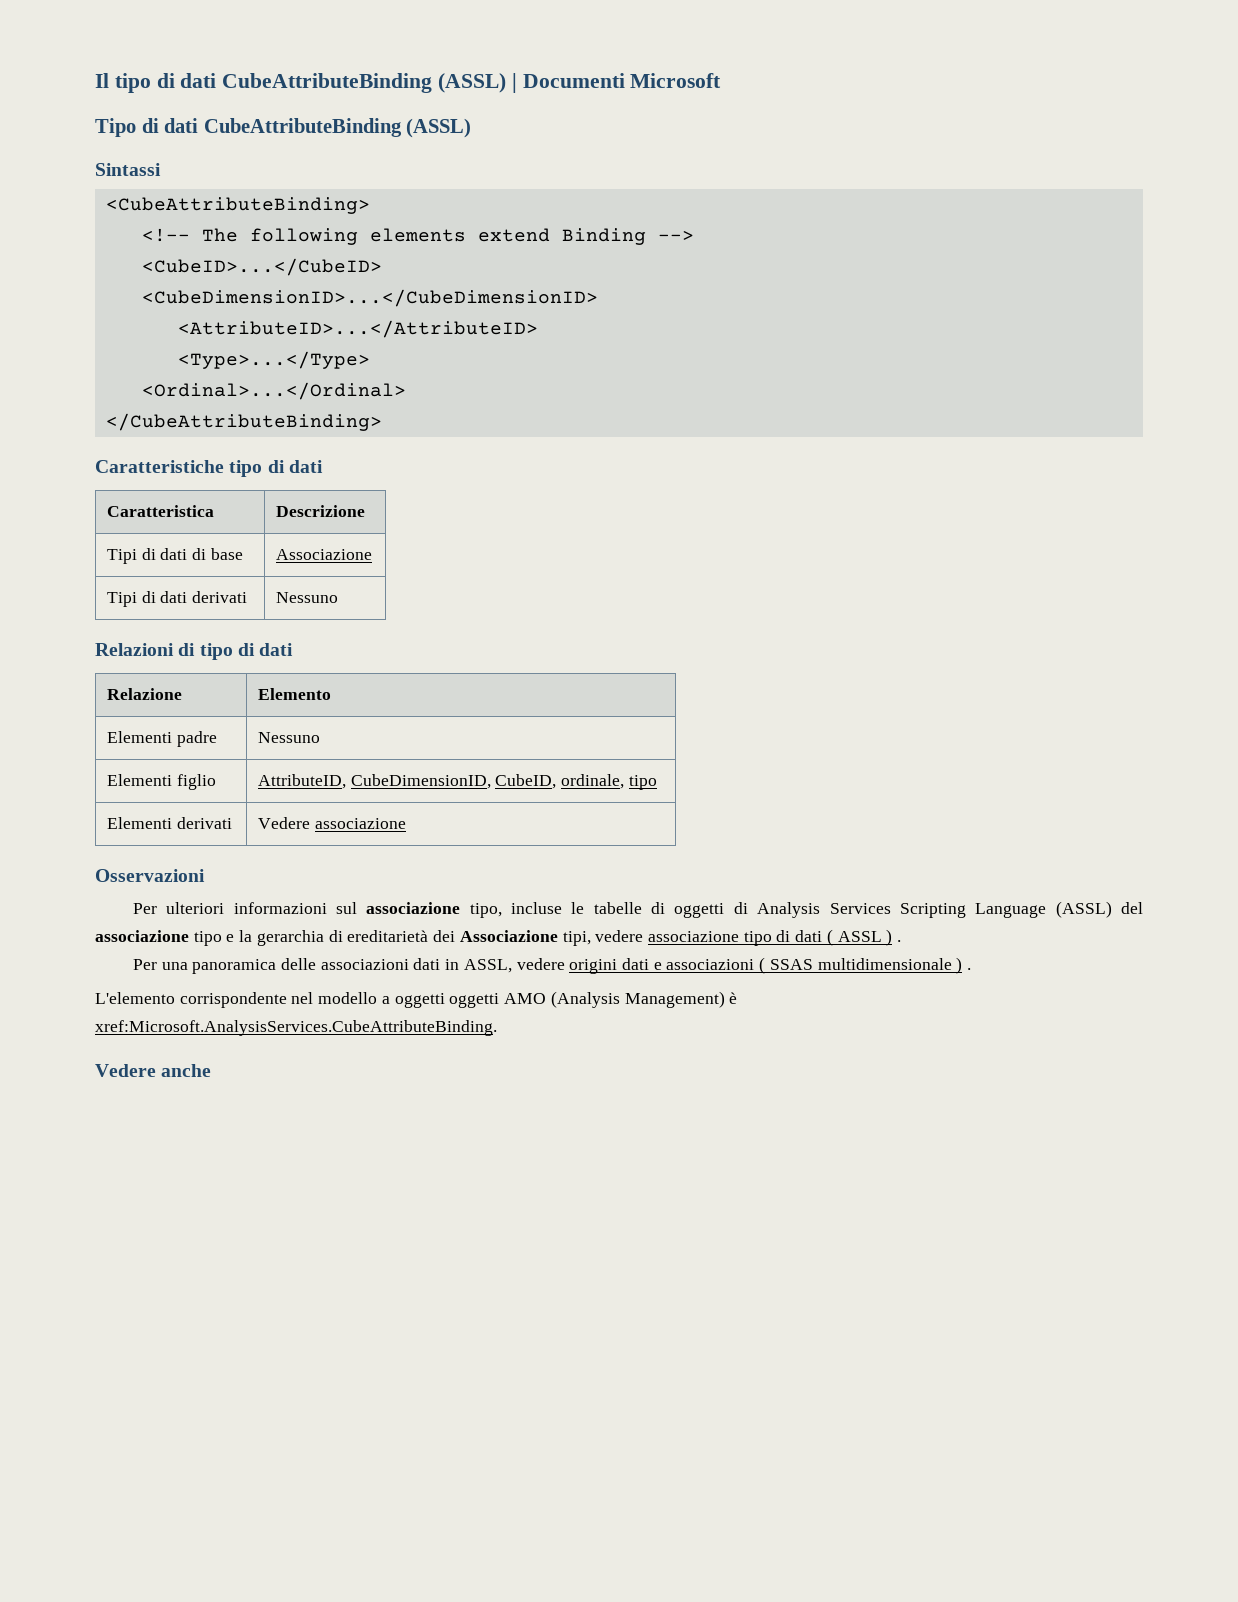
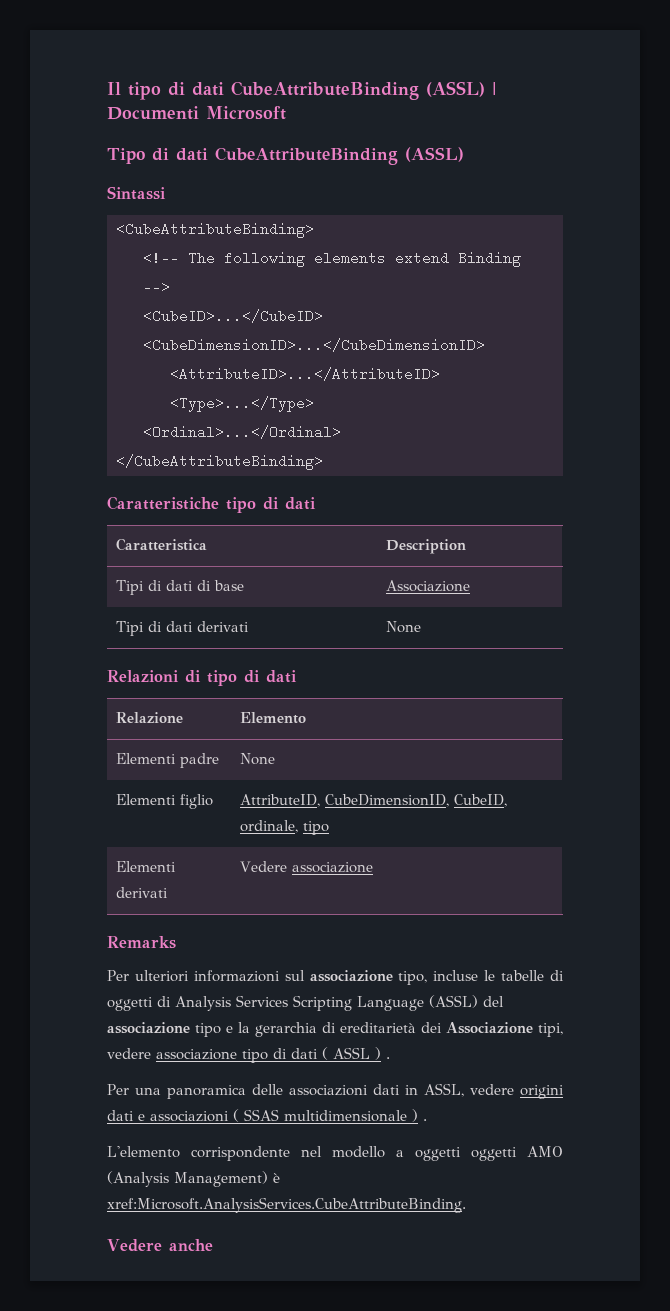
[276,505,366,517] Descrizione -> [386,539,467,554] Description
[276,592,339,603] | Nessuno -> [386,621,422,633] | None
[258,732,321,743] | Nessuno -> [240,753,276,765] | None
[95,869,205,882] Osservazioni -> [107,936,176,949] Remarks

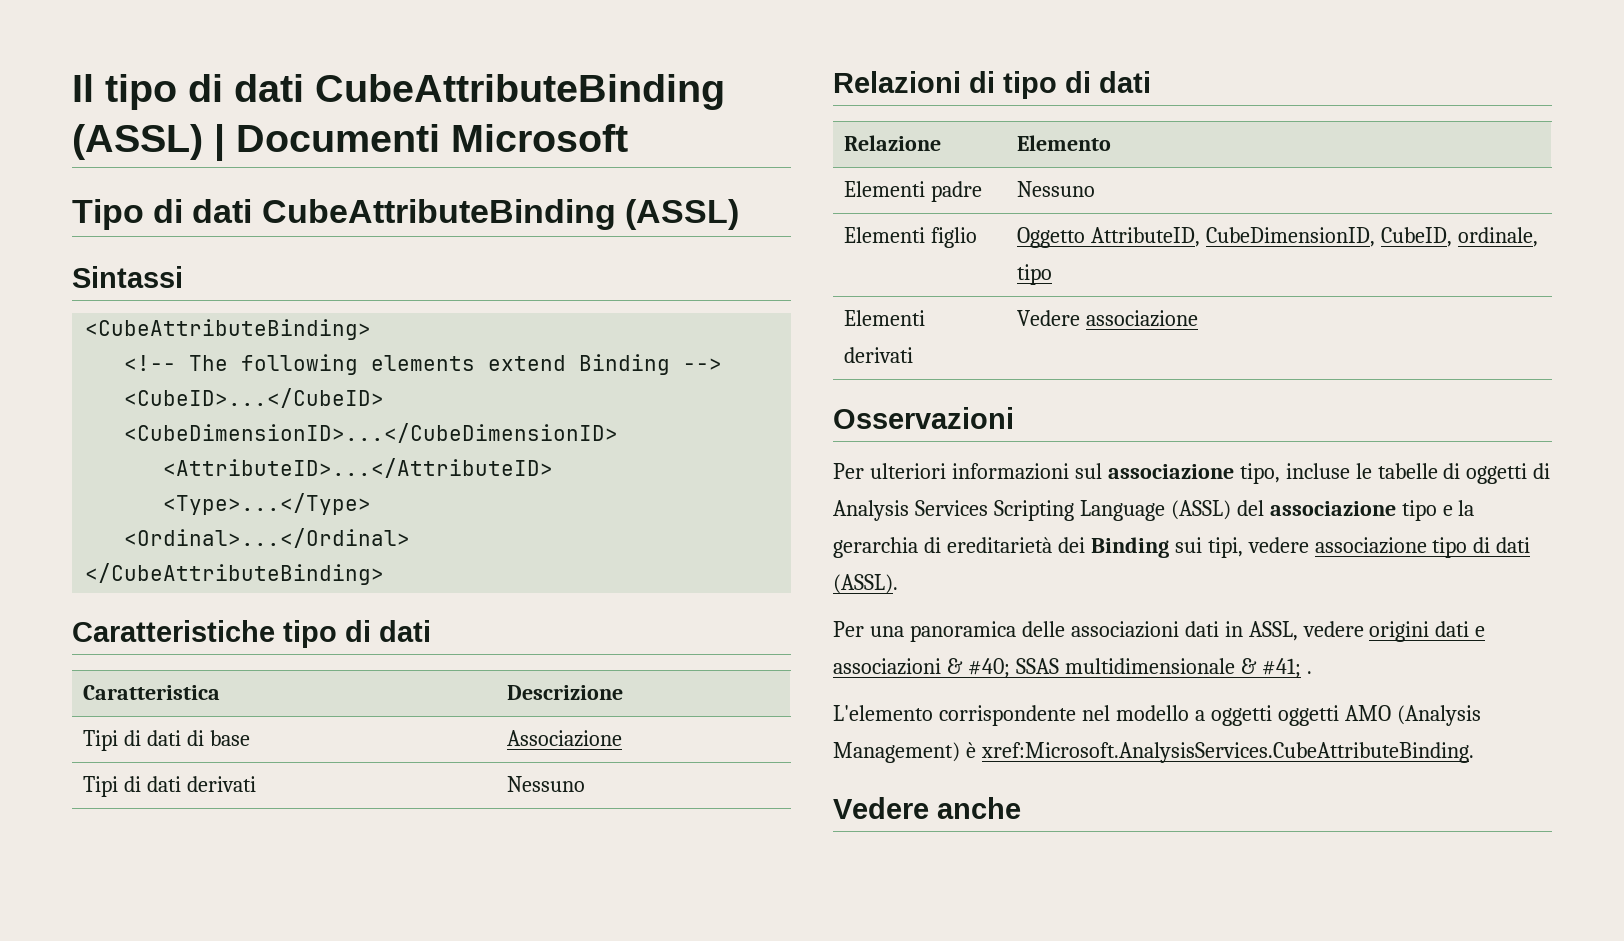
[386,539,467,554] Description -> [506,685,623,700] Descrizione
[386,621,422,633] | None -> [506,776,585,792] | Nessuno
[240,753,276,765] | None -> [1016,181,1095,197] | Nessuno
(214, 801) none -> [1016,227,1085,248] Oggetto
[107,936,176,949] Remarks -> [833,407,1014,429] Osservazioni
[446,1022,533,1034] Associazione -> [1090,537,1202,558] Binding sui
[322,1047,390,1060] ( ASSL ) . -> [833,574,898,594] (ASSL).
[233,1109,418,1122] ( SSAS multidimensionale ) -> [946,658,1301,678] & #40; SSAS multidimensionale & #41;

